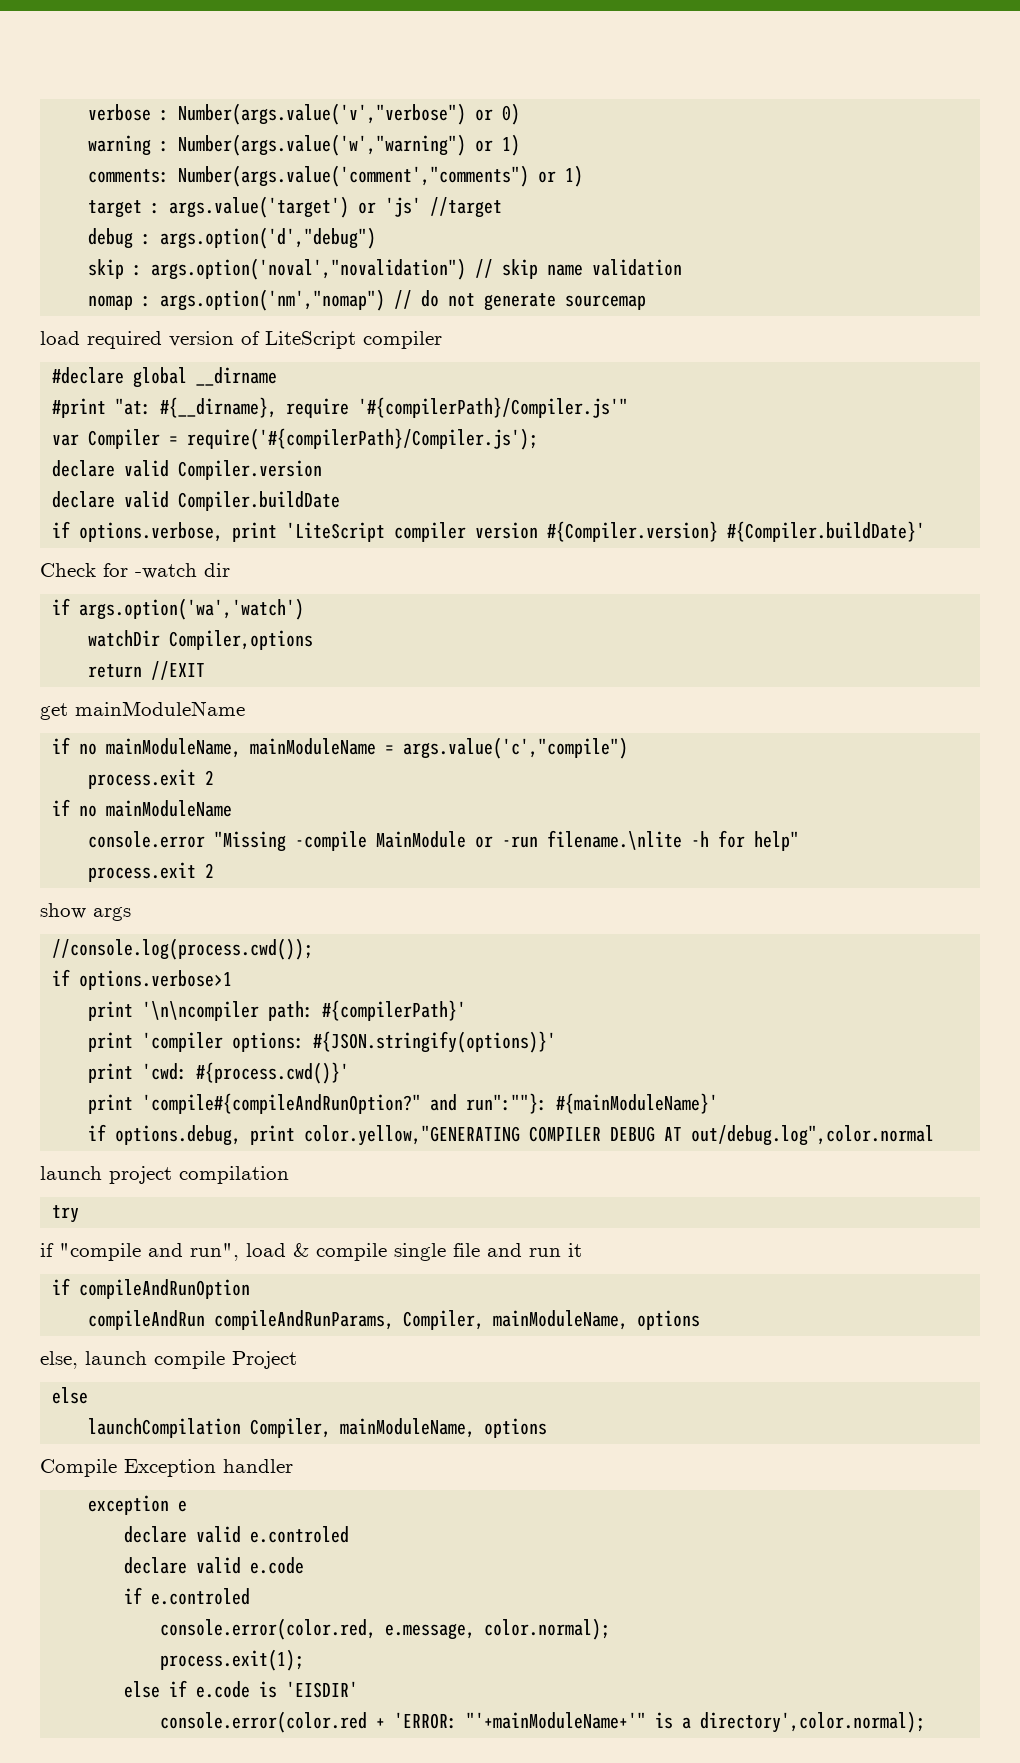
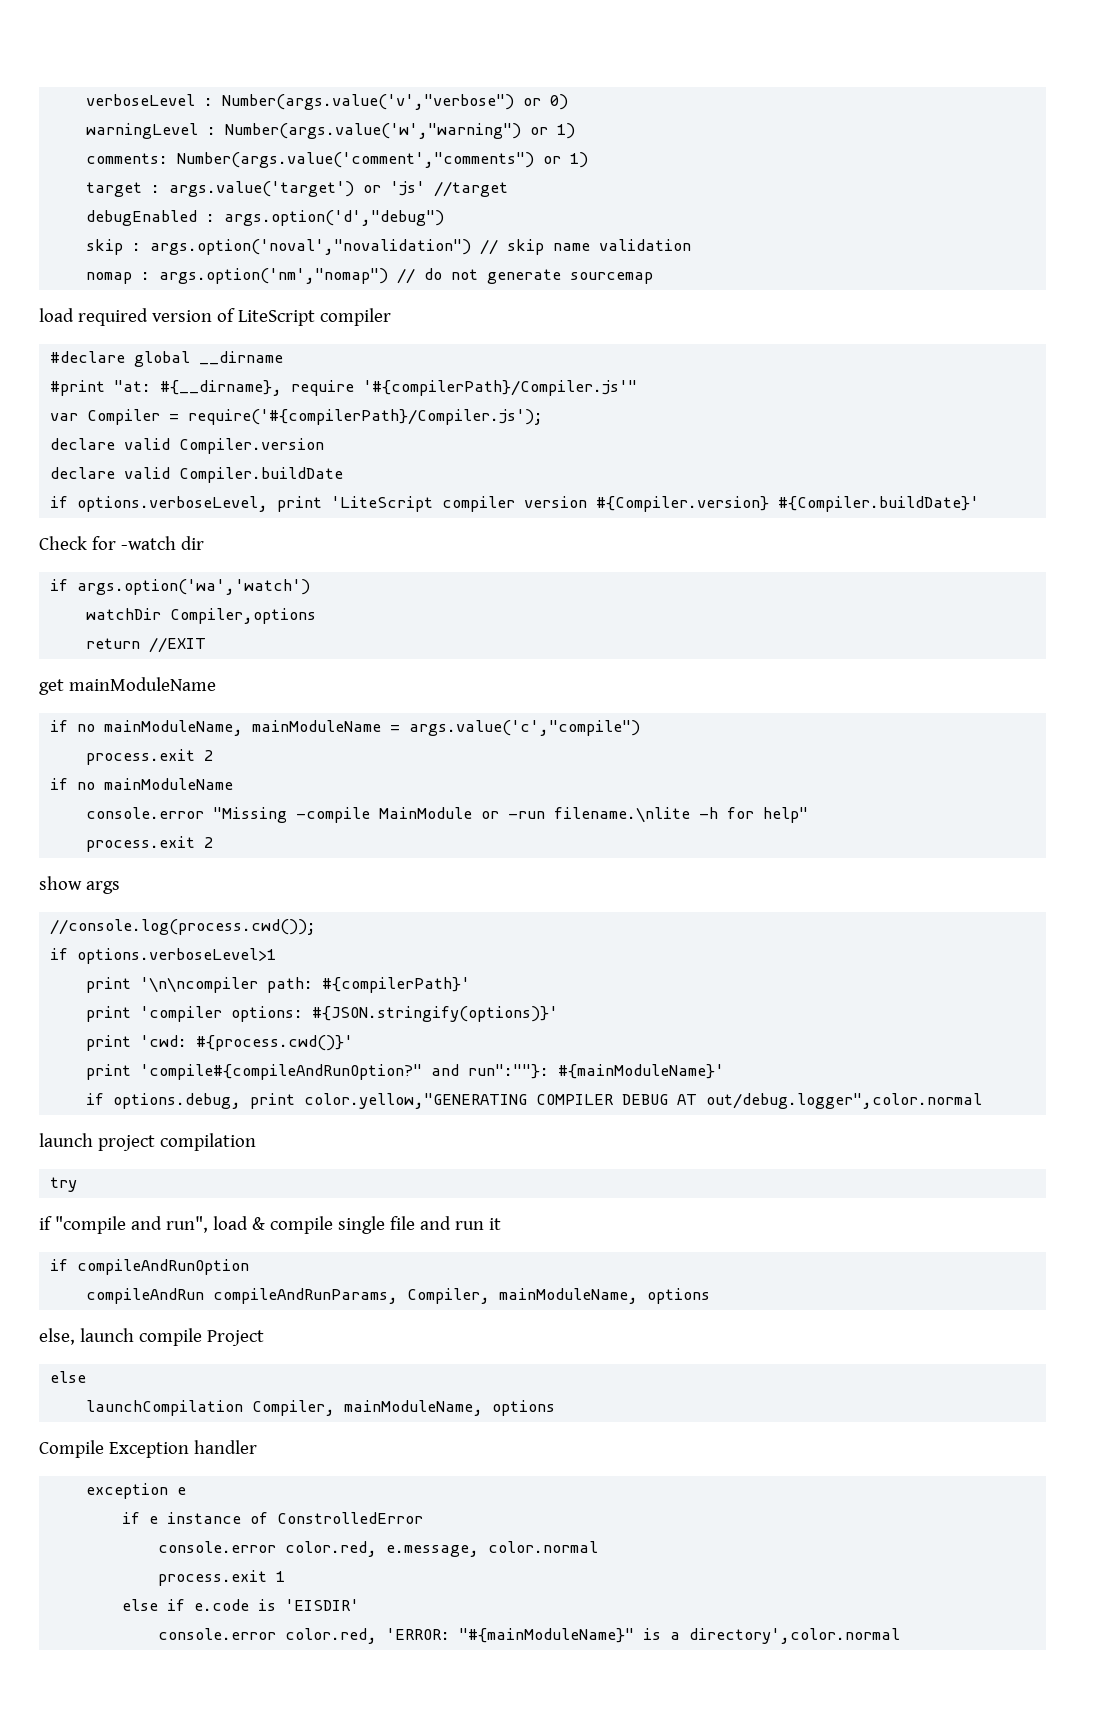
[88,104,152,121] verbose -> [86,94,196,106] verboseLevel
[88,135,152,156] warning -> [86,123,199,139] warningLevel
[88,228,134,249] debug -> [86,210,198,226] debugEnabled
[79,522,224,542] options.verbose, -> [77,496,269,512] options.verboseLevel,
[79,970,233,990] options.verbose>1 -> [77,948,277,964] options.verboseLevel>1
[691,1125,935,1146] out/debug.log",color.normal -> [706,1093,983,1109] out/debug.logger",color.normal
[124,1526,350,1543] [124,1557,305,1574] [124,1587,251,1605] [160,1618,611,1640] [160,1649,305,1671] declare valid e.controled // declare valid e.code // if e.controled // console.error(color.red, e.message, color.normal); // process.exit(1); -> [122,1512,424,1524] [158,1541,599,1557] [158,1570,286,1586] if e instance of ConstrolledError // console.error color.red, e.message, color.normal // process.exit 1
[160,1711,647,1733] console.error(color.red + 'ERROR: "'+mainModuleName+'" -> [158,1628,635,1644] console.error color.red, 'ERROR: "#{mainModuleName}"
[700,1711,926,1733] directory',color.normal); -> [689,1628,901,1644] directory',color.normal

